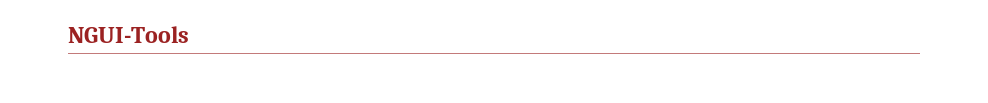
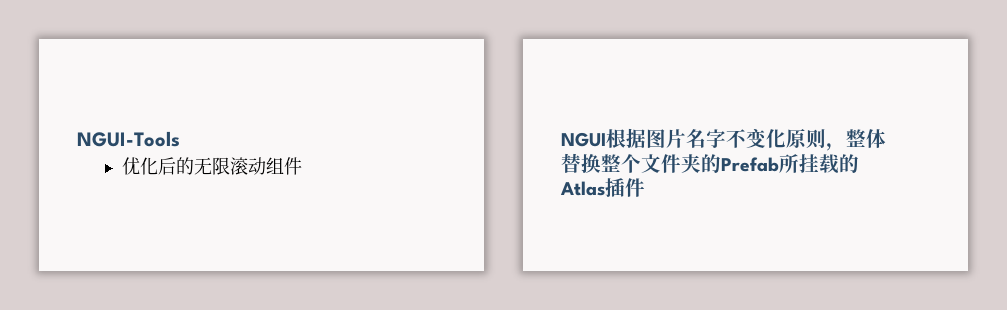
(189, 34) none -> [121,157,302,175] [561,128,886,151] [561,153,859,174] [560,178,645,197] // 优化后的无限滚动组件 // NGUI根据图片名字不变化原则，整体替换整个文件夹的Prefab所挂载的Atlas插件

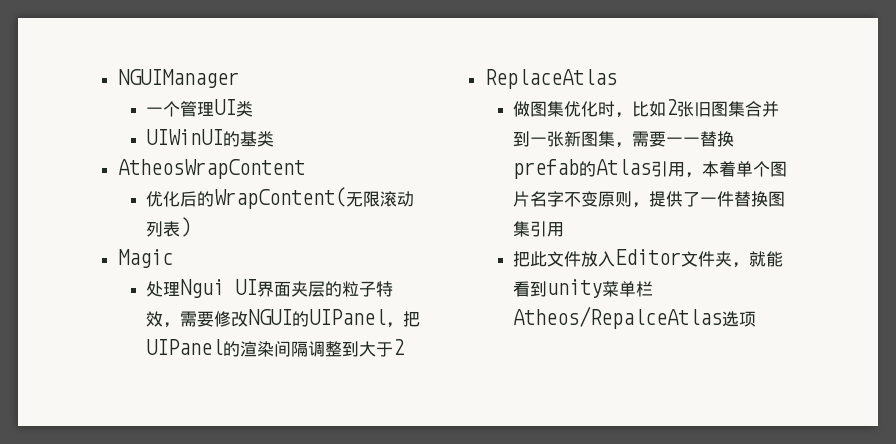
[77,131,180,147] NGUI-Tools -> [117,69,239,88] [146,99,254,117] [146,129,275,147] [117,159,305,179] NGUIManager // 一个管理UI类 // UIWinUI的基类 // AtheosWrapContent
(194, 166) none -> [214,187,347,209] WrapContent(
[265,157,302,175] [561,128,886,151] [561,153,859,174] [560,178,645,197] 组件 // NGUI根据图片名字不变化原则，整体替换整个文件夹的Prefab所挂载的Atlas插件 -> [146,217,192,237] [117,249,173,268] [146,279,394,298] [146,309,421,328] [146,339,405,357] [484,69,617,89] [513,99,780,118] [513,131,735,148] [513,159,788,179] [513,191,786,208] [513,221,565,237] [513,249,784,268] [513,279,654,298] [513,306,757,329] 列表) // Magic // 处理Ngui UI界面夹层的粒子特效，需要修改NGUI的UIPanel，把UIPanel的渲染间隔调整到大于2 // ReplaceAtlas // 做图集优化时，比如2张旧图集合并到一张新图集，需要一一替换prefab的Atlas引用，本着单个图片名字不变原则，提供了一件替换图集引用 // 把此文件放入Editor文件夹，就能看到unity菜单栏Atheos/RepalceAtlas选项

